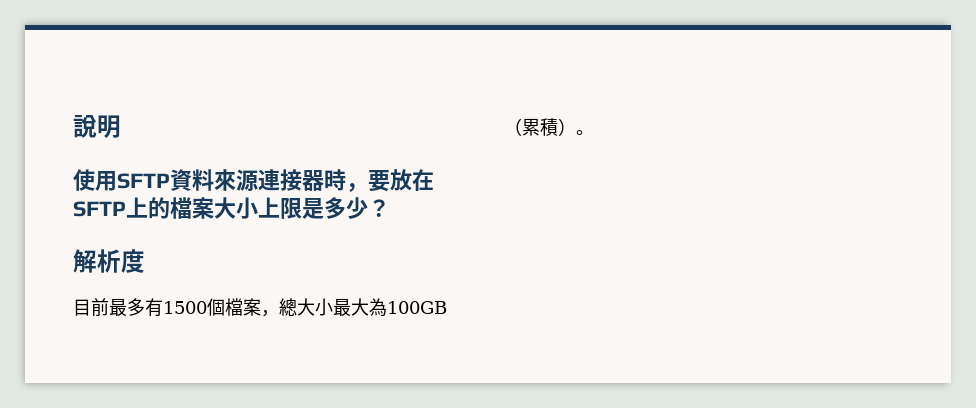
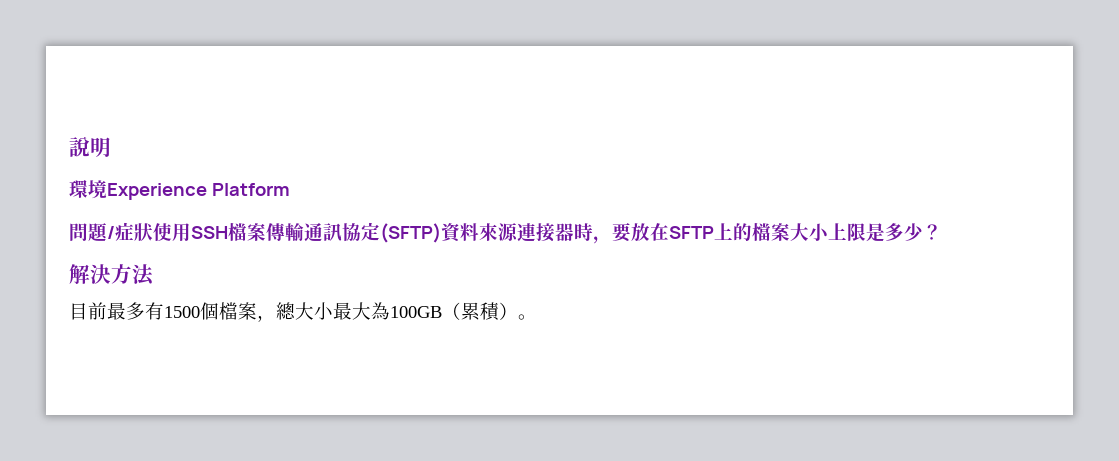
[73,169,170,191] 使用SFTP -> [69,180,290,200] [69,222,441,243] 環境Experience Platform // 問題/症狀使用SSH檔案傳輸通訊協定(SFTP)
[97,249,145,273] 析度 -> [90,264,155,286] 決方法

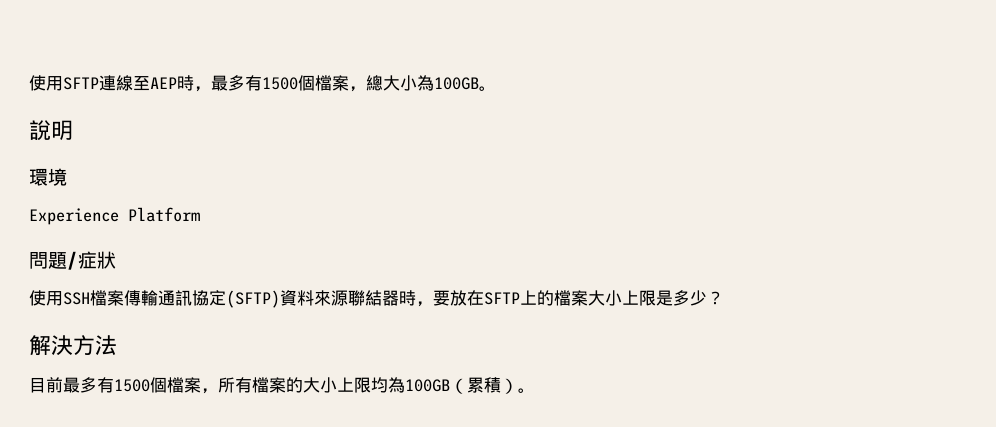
(69, 146) none -> [29,75,496,92] 使用SFTP連線至AEP時，最多有1500個檔案，總大小為100GB。 //
(107, 189) none -> (67, 177) //
(153, 232) none -> (116, 260) //
[517,223,555,242] 連接 -> [348,290,382,306] 聯結
[276,302,371,320] 總大小最大 -> [218,377,388,393] 所有檔案的大小上限均

